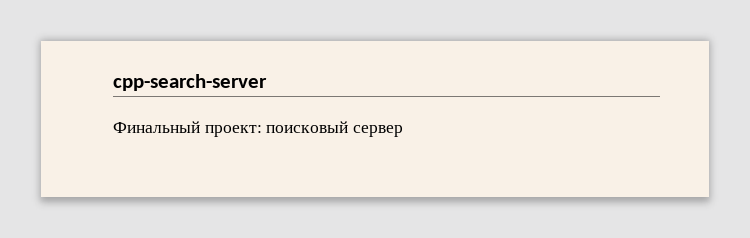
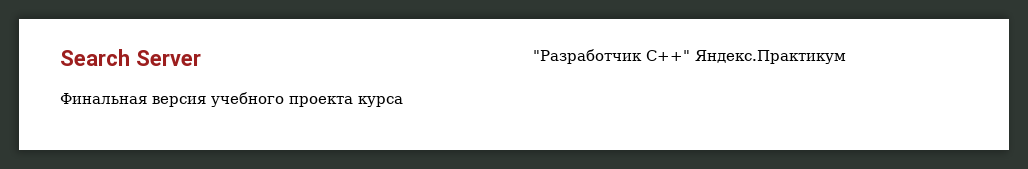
[113,74,267,91] [113,121,404,137] cpp-search-server // Финальный проект: поисковый сервер -> [60,49,201,66] [60,92,403,107] [533,49,846,64] Search Server // Финальная версия учебного проекта курса "Разработчик C++" Яндекс.Практикум

